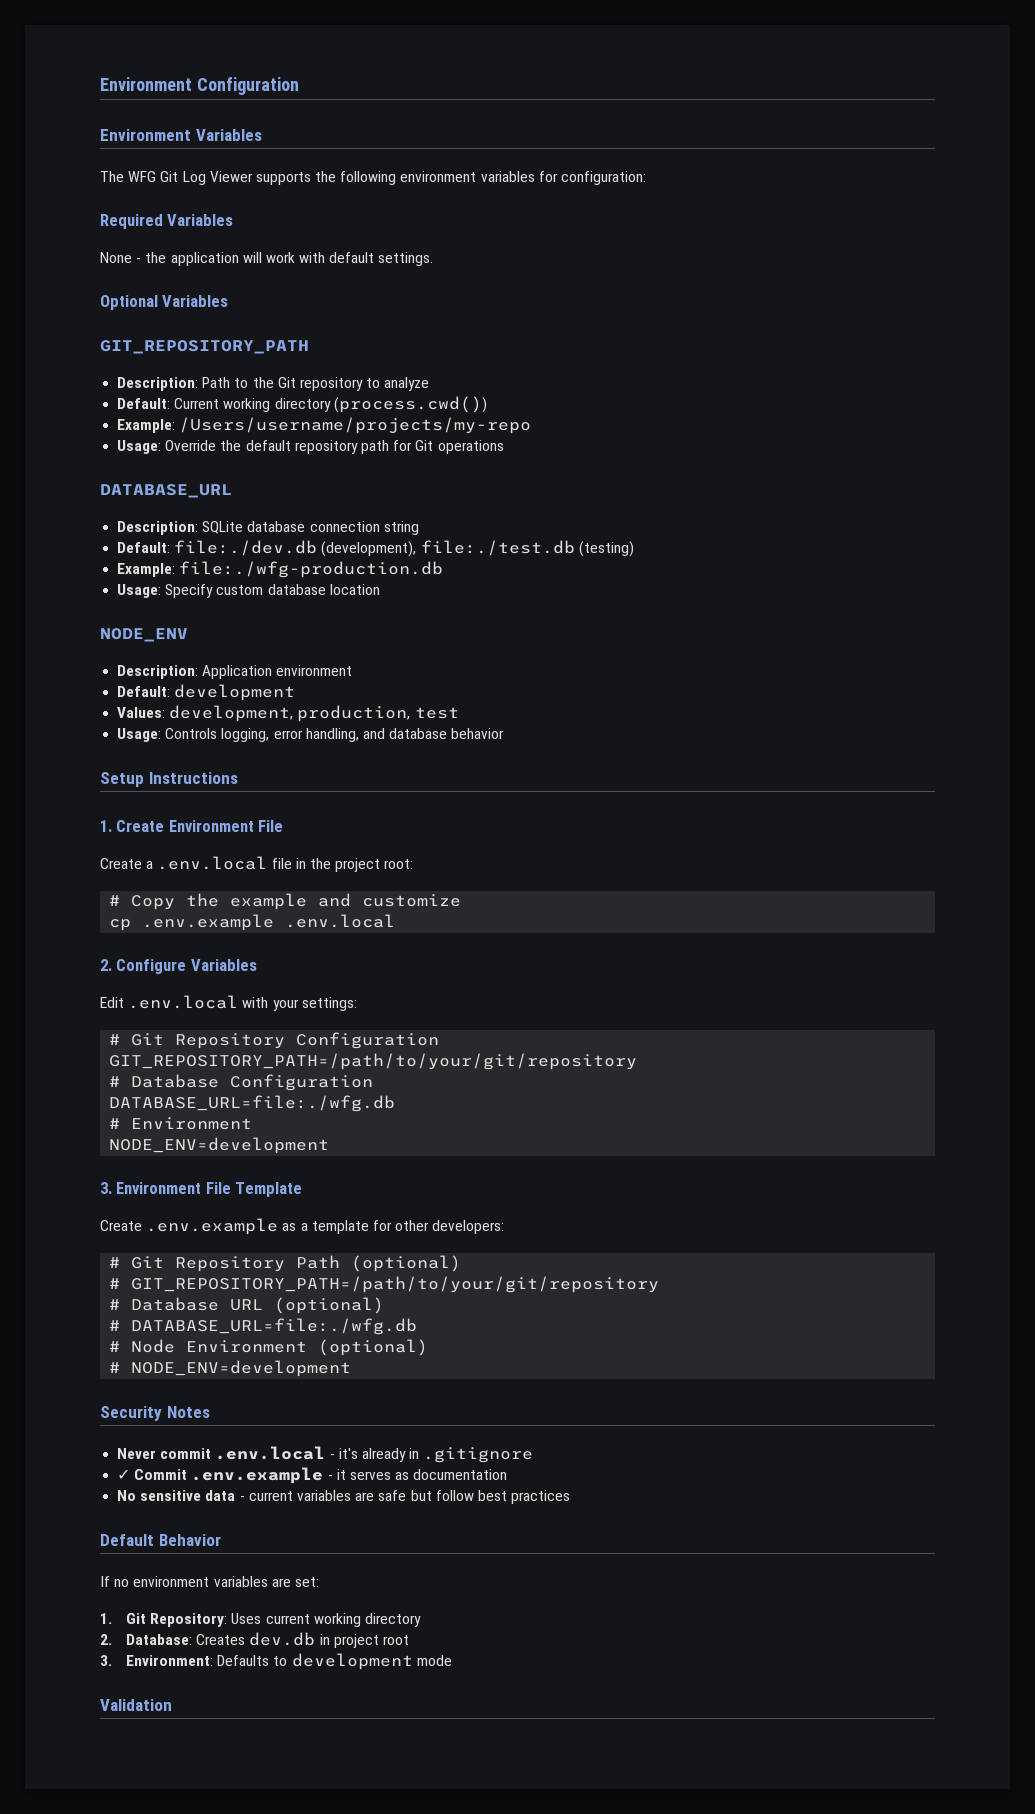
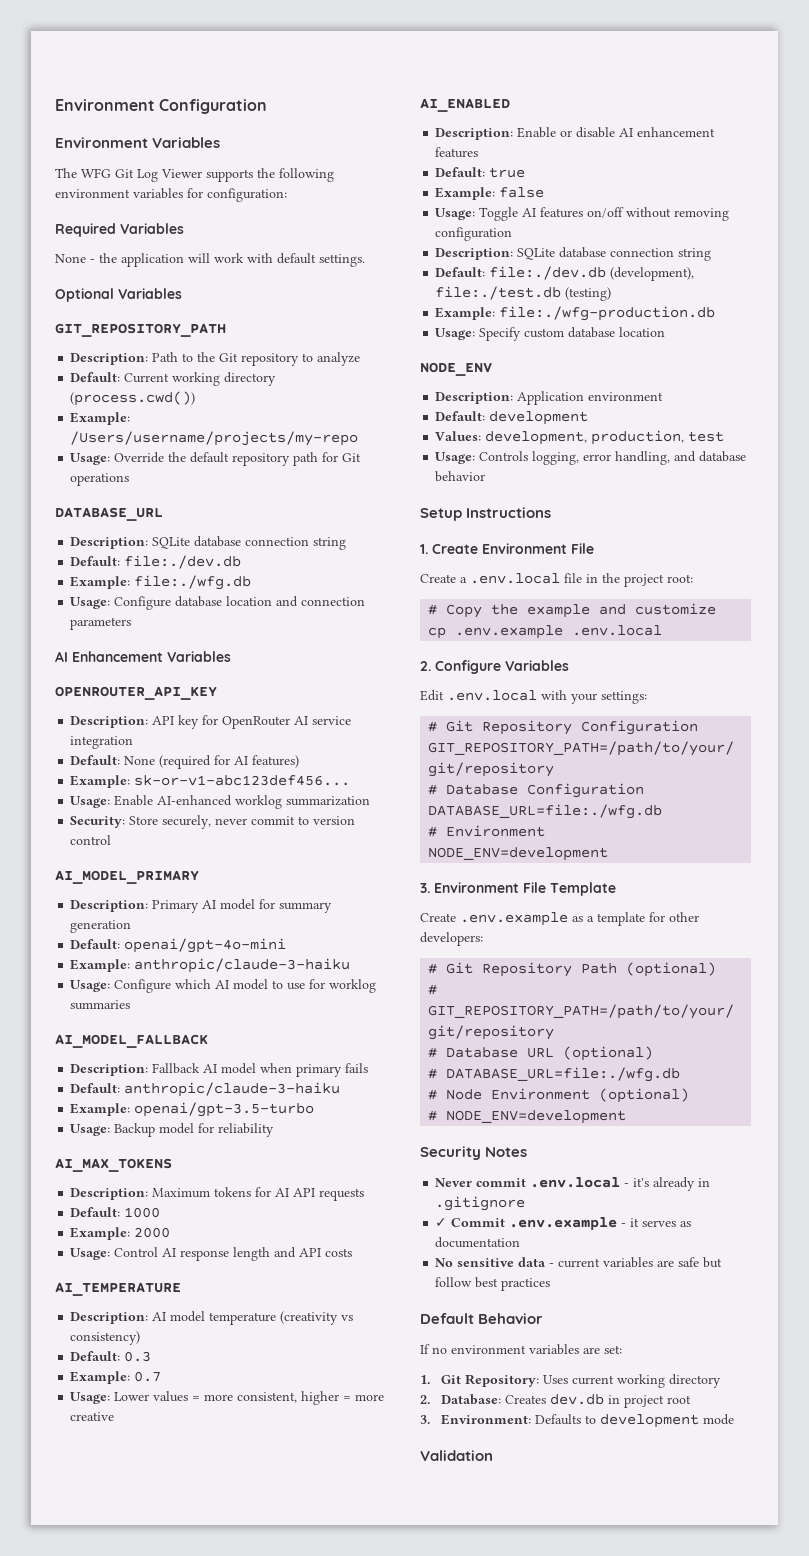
(318, 548) none -> [70,575,252,590] [70,596,366,610] [70,617,132,630] [55,651,231,662] [55,686,217,700] [70,715,352,729] [70,736,134,749] [70,755,300,769] [70,775,351,788] [70,795,371,809] [70,815,356,829] [70,835,112,845] [55,870,199,884] [70,899,333,913] [70,920,132,933] [70,938,287,953] [70,958,351,973] [70,979,377,993] [70,1000,131,1010] [55,1034,208,1048] [70,1063,369,1077] [70,1082,341,1097] [70,1102,315,1117] [70,1123,275,1137] [55,1158,172,1172] [70,1187,365,1201] [70,1207,161,1218] [70,1227,171,1240] [70,1247,353,1261] [55,1282,181,1296] [70,1311,354,1325] [70,1331,141,1345] [70,1351,152,1362] [70,1371,162,1384] [70,1391,385,1405] [70,1412,115,1421] [420,98,510,112] [435,127,716,140] [435,147,479,158] [435,167,526,178] [435,187,545,200] [435,207,730,221] [435,227,513,241] [435,247,712,261] [435,266,607,280] // Example: file:./wfg.db // Usage: Configure database location and connection parameters // AI Enhancement Variables // OPENROUTER_API_KEY // Description: API key for OpenRouter AI service integration // Default: None (required for AI features) // Example: sk-or-v1-abc123def456... // Usage: Enable AI-enhanced worklog summarization // Security: Store securely, never commit to version control // AI_MODEL_PRIMARY // Description: Primary AI model for summary generation // Default: openai/gpt-4o-mini // Example: anthropic/claude-3-haiku // Usage: Configure which AI model to use for worklog summaries // AI_MODEL_FALLBACK // Description: Fallback AI model when primary fails // Default: anthropic/claude-3-haiku // Example: openai/gpt-3.5-turbo // Usage: Backup model for reliability // AI_MAX_TOKENS // Description: Maximum tokens for AI API requests // Default: 1000 // Example: 2000 // Usage: Control AI response length and API costs // AI_TEMPERATURE // Description: AI model temperature (creativity vs consistency) // Default: 0.3 // Example: 0.7 // Usage: Lower values = more consistent, higher = more creative // AI_ENABLED // Description: Enable or disable AI enhancement features // Default: true // Example: false // Usage: Toggle AI features on/off without removing configuration // Description: SQLite database connection string // Default: file:./dev.db

